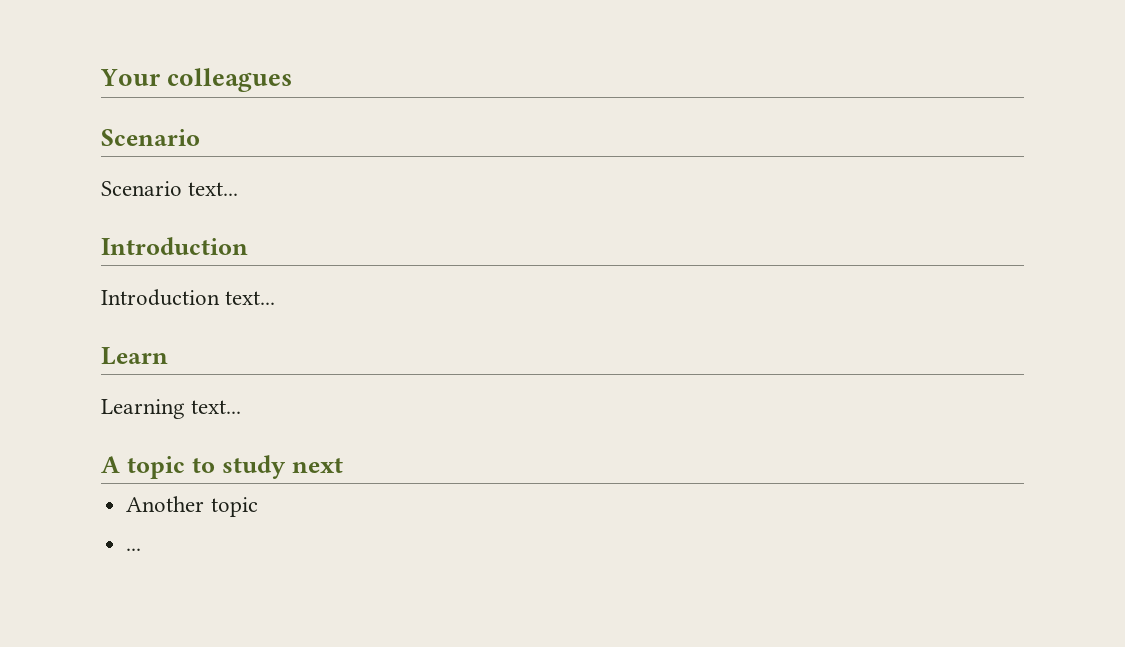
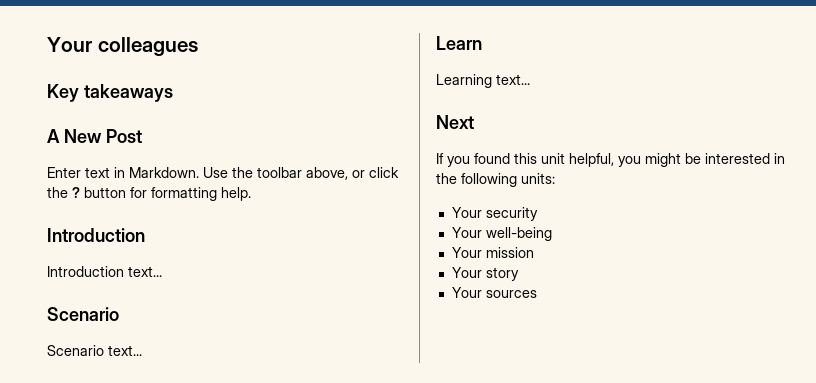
(293, 80) none -> [47,84,173,102] [47,129,142,143] [47,167,399,180] [47,187,251,201] [47,228,145,242] [47,266,162,277] // Key takeaways // A New Post // Enter text in Markdown. Use the toolbar above, or click the ? button for formatting help. // Introduction // Introduction text...
[101,237,248,255] [101,289,276,306] // Introduction // Introduction text... -> (142, 350) none
[101,455,343,479] [126,496,258,517] [126,548,142,551] A topic to study next // Another topic // ... -> [436,115,474,129] [436,153,785,167] [436,173,555,187] [451,207,538,221] [451,227,552,241] [451,247,534,258] [451,267,519,281] [451,287,537,298] Next // If you found this unit helpful, you might be interested in the following units: // Your security // Your well-being // Your mission // Your story // Your sources

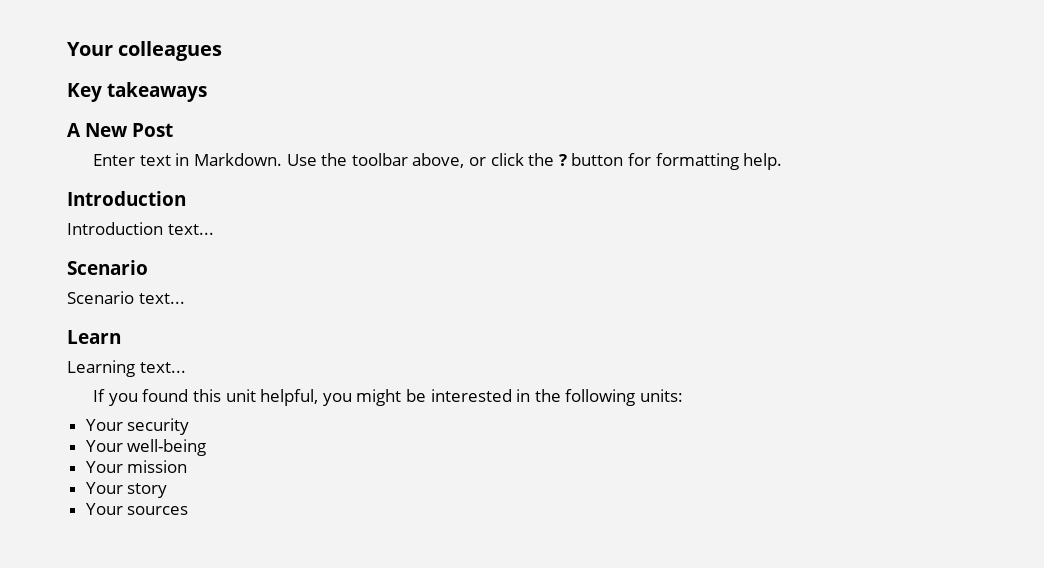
[436,115,474,129] // Next -> (186, 367) none

